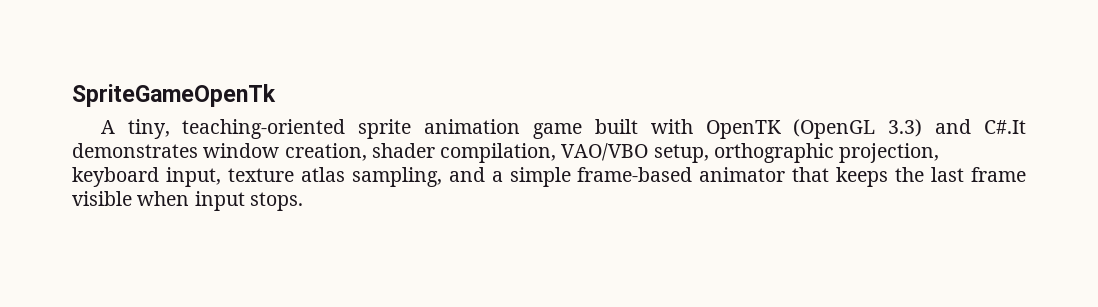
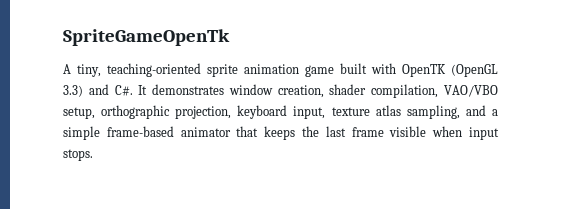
[983,120,1026,134] C#.It -> [114,85,148,96] C#. It

